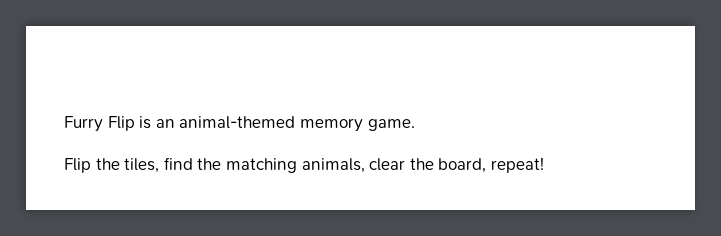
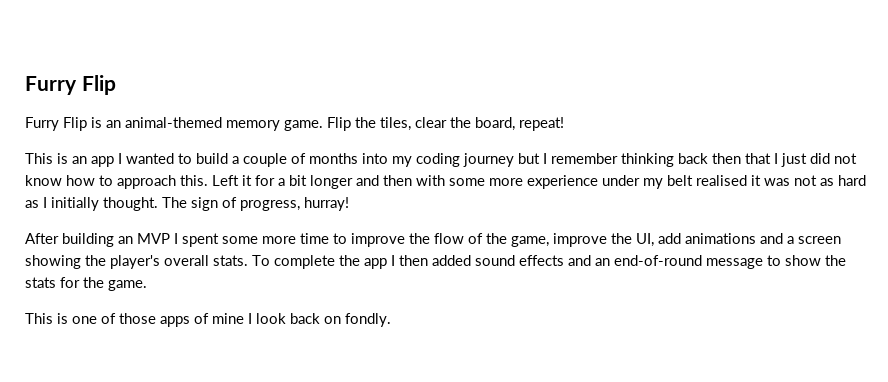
[64,116,135,132] Furry Flip -> [25,75,116,95] [25,117,87,131] Furry Flip // Furry Flip
(415, 125) // -> (323, 125) none
[163,157,365,173] find the matching animals, -> (411, 124) none
(544, 165) none -> [25,153,857,167] [25,175,866,189] [25,197,349,211] [25,233,841,247] [25,255,846,269] [25,277,147,291] [25,313,391,327] // This is an app I wanted to build a couple of months into my coding journey but I remember thinking back then that I just did not know how to approach this. Left it for a bit longer and then with some more experience under my belt realised it was not as hard as I initially thought. The sign of progress, hurray! // After building an MVP I spent some more time to improve the flow of the game, improve the UI, add animations and a screen showing the player's overall stats. To complete the app I then added sound effects and an end-of-round message to show the stats for the game. // This is one of those apps of mine I look back on fondly.

